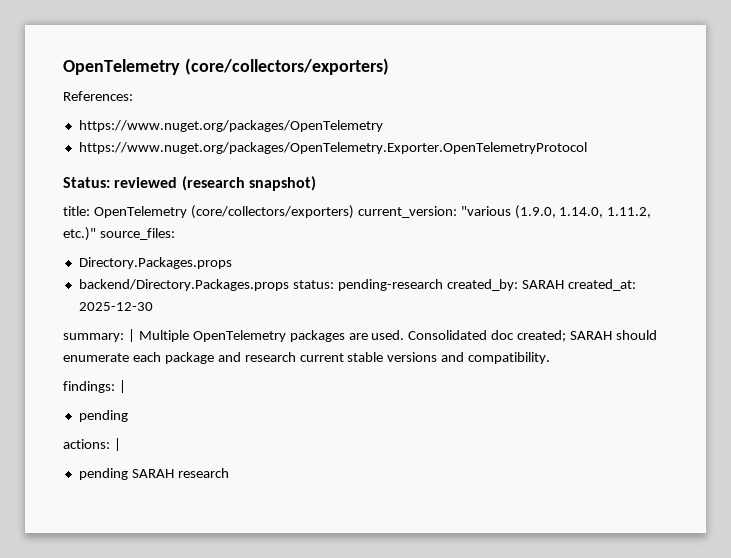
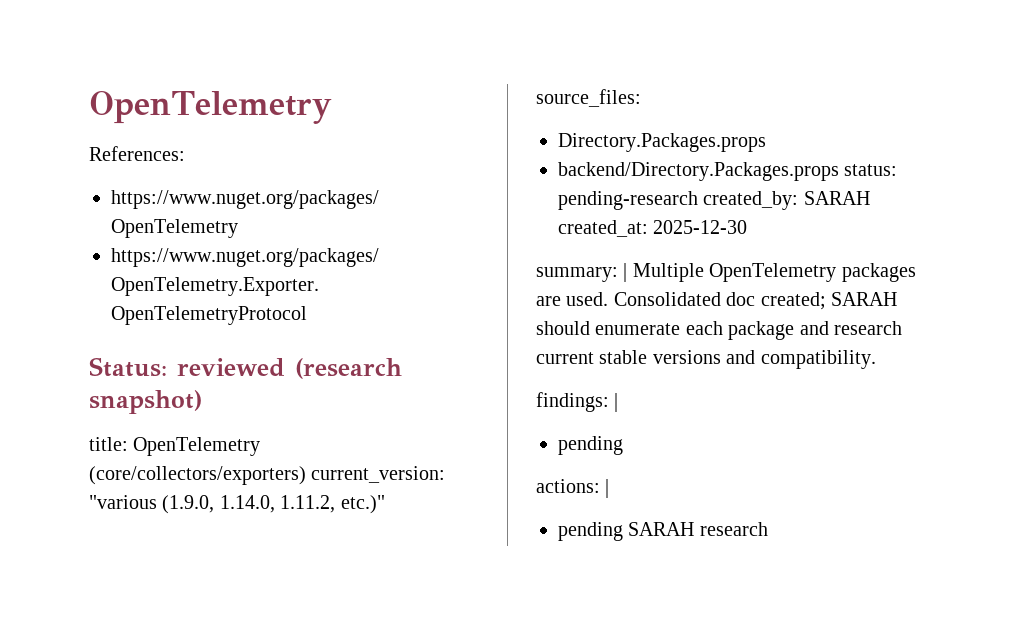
[63,58,389,75] OpenTelemetry (core/collectors/exporters) -> [89,91,332,124] OpenTelemetry

